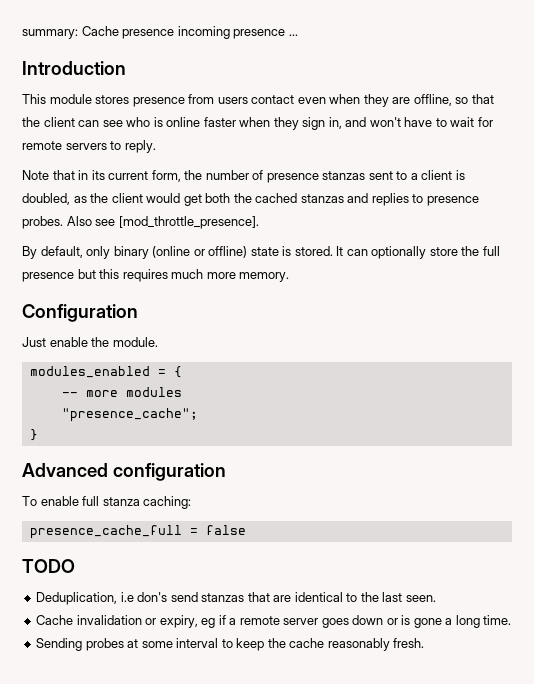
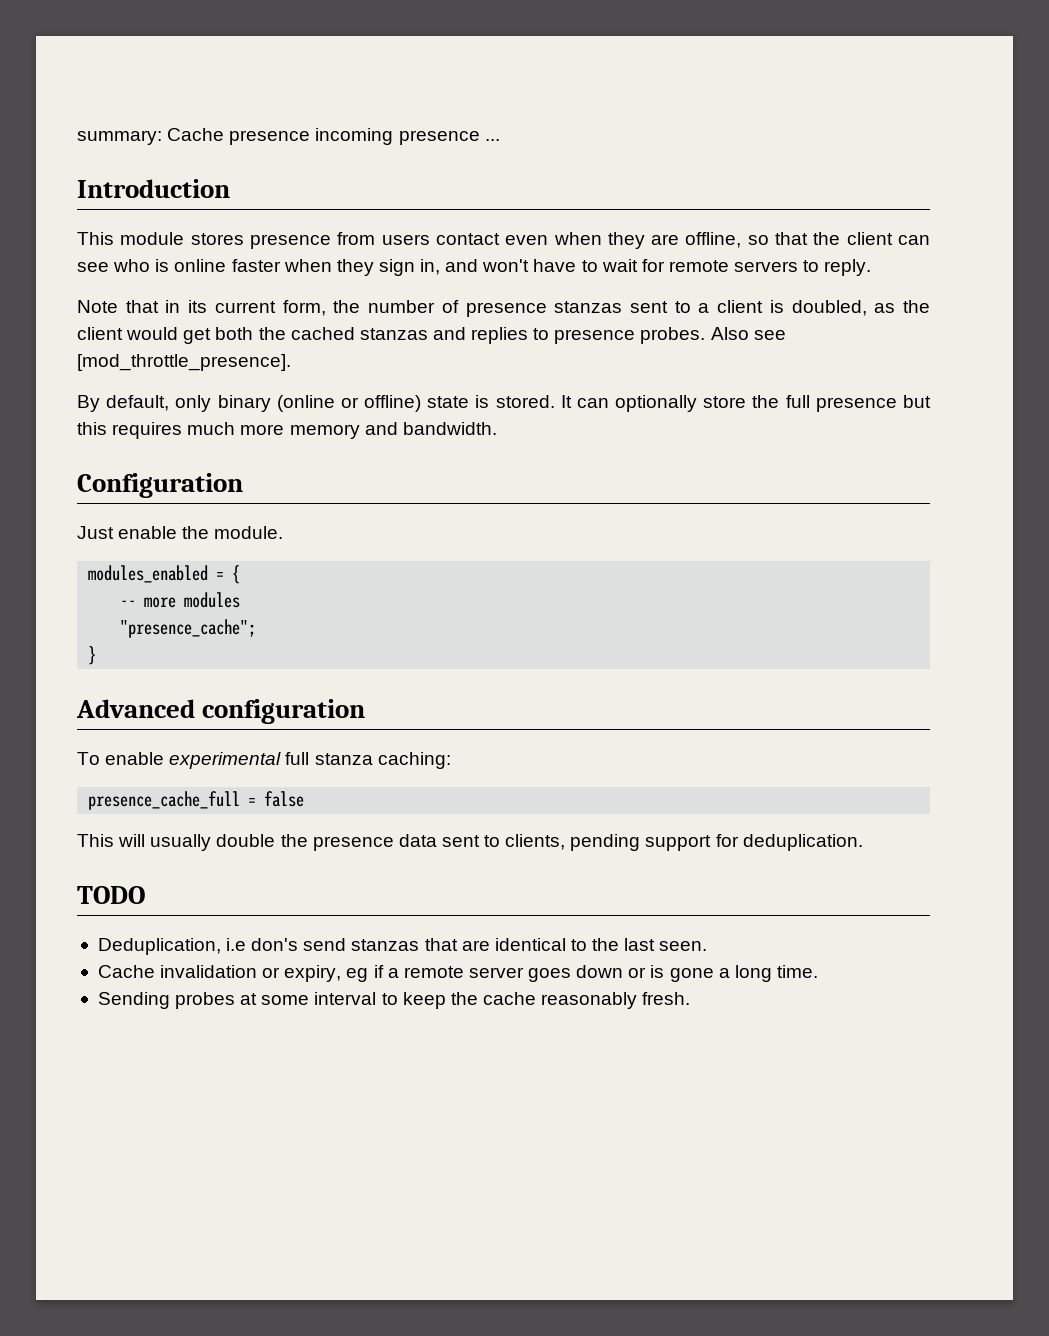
[239,272,290,282] memory. -> [289,422,497,439] memory and bandwidth.
(79, 501) none -> [169,752,282,769] experimental
(246, 530) none -> [77,834,863,851] // This will usually double the presence data sent to clients, pending support for deduplication.

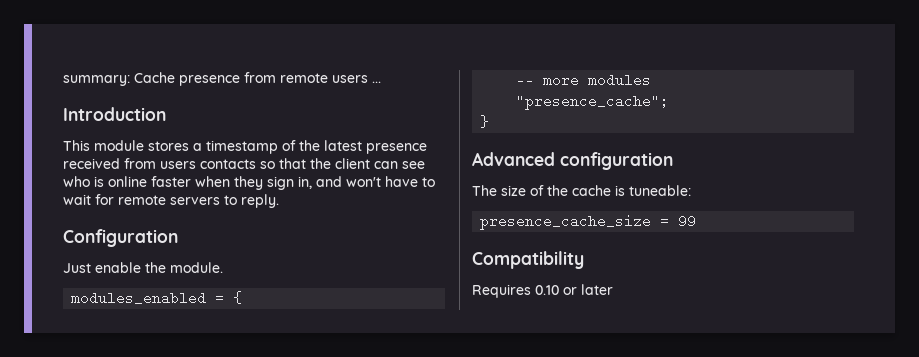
[315,128,480,145] incoming presence -> [244,72,368,83] from remote users
[249,232,742,249] presence from users contact even when they are offline, -> [193,140,427,154] [63,158,256,169] a timestamp of the latest presence received from users contacts
[77,300,930,317] [77,327,786,344] [77,354,291,371] [77,395,931,412] [77,422,497,439] // Note that in its current form, the number of presence stanzas sent to a client is doubled, as the client would get both the cached stanzas and replies to presence probes. Also see [mod_throttle_presence]. // By default, only binary (online or offline) state is stored. It can optionally store the full presence but this requires much more memory and bandwidth. -> (279, 201) none
[77,752,451,769] [88,791,305,810] [77,834,863,851] [77,886,145,904] [97,938,708,955] [97,965,818,982] [97,992,691,1009] To enable experimental full stanza caching: // presence_cache_full = false // This will usually double the presence data sent to clients, pending support for deduplication. // TODO // Deduplication, i.e don's send stanzas that are identical to the last seen. // Cache invalidation or expiry, eg if a remote server goes down or is gone a long time. // Sending probes at some interval to keep the cache reasonably fresh. -> [472,185,691,196] [480,214,697,230] [472,251,584,269] [472,284,613,298] The size of the cache is tuneable: // presence_cache_size = 99 // Compatibility // Requires 0.10 or later

